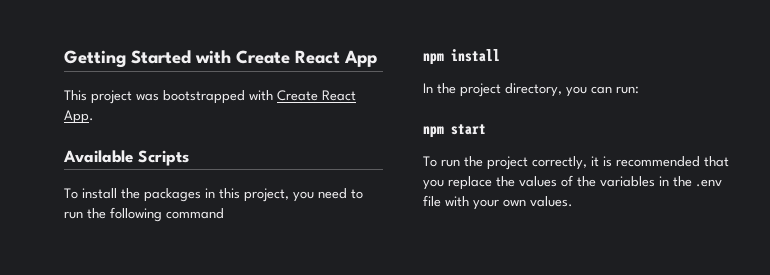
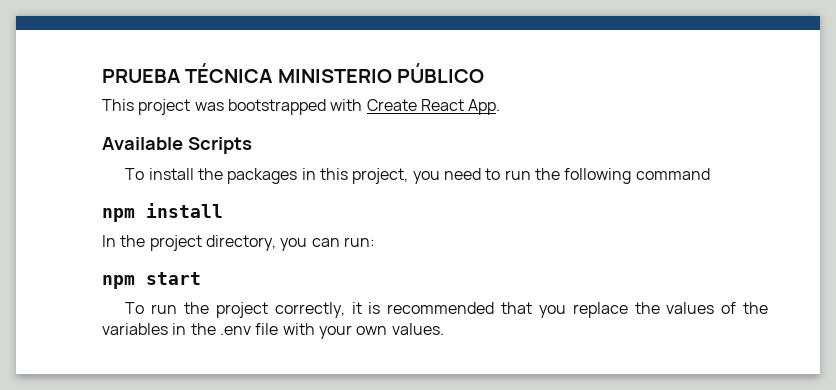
[64,50,377,68] Getting Started with Create React App -> [102,63,485,83] PRUEBA TÉCNICA MINISTERIO PÚBLICO

